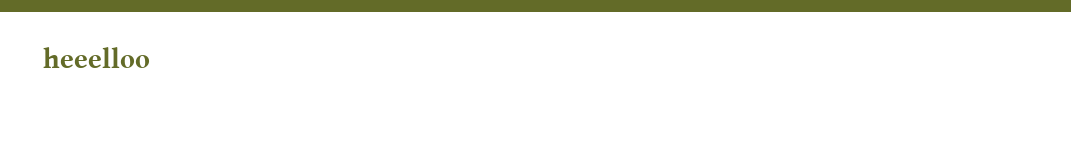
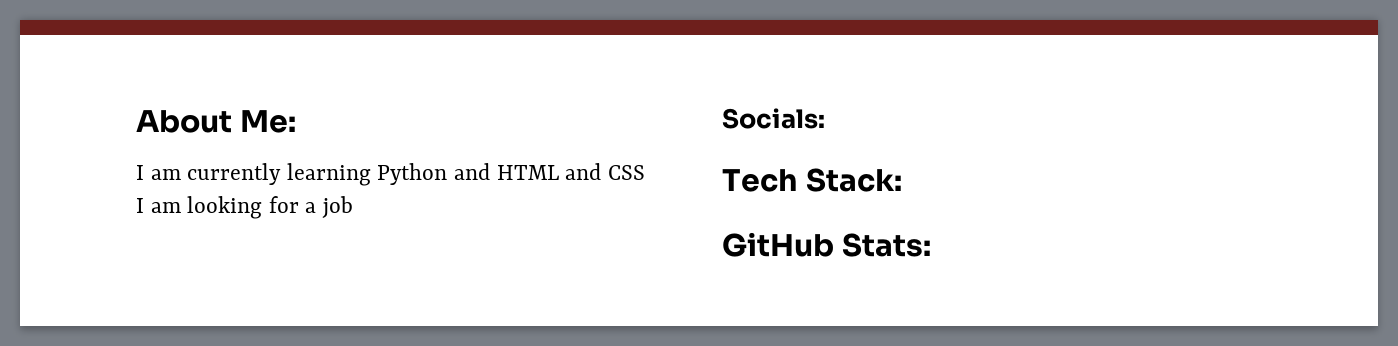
[43,47,150,68] heeelloo -> [136,110,297,133] [136,163,645,186] [136,196,354,219] [722,108,825,129] [722,168,903,192] [722,232,932,257] About Me: // I am currently learning Python and HTML and CSS // I am looking for a job // Socials: // Tech Stack: // GitHub Stats:

